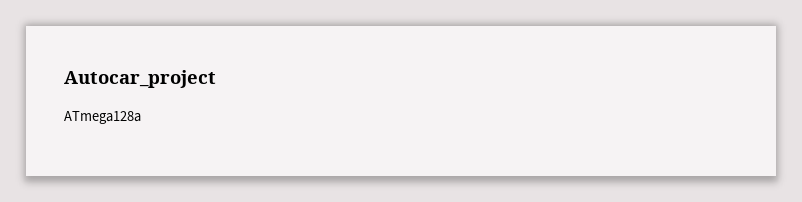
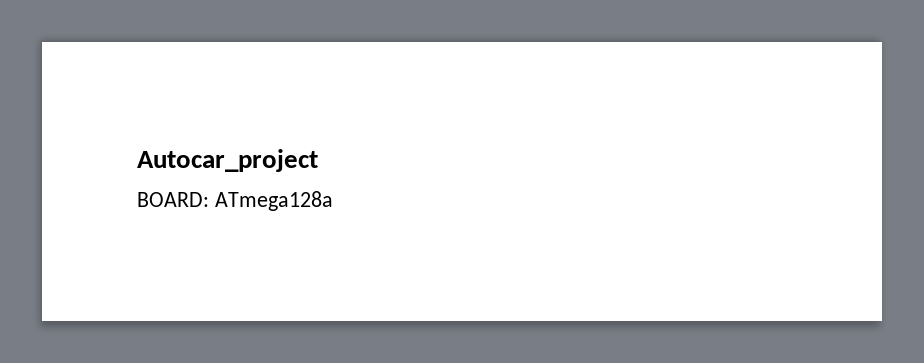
(216, 79) none -> [137,192,209,207] BOARD:

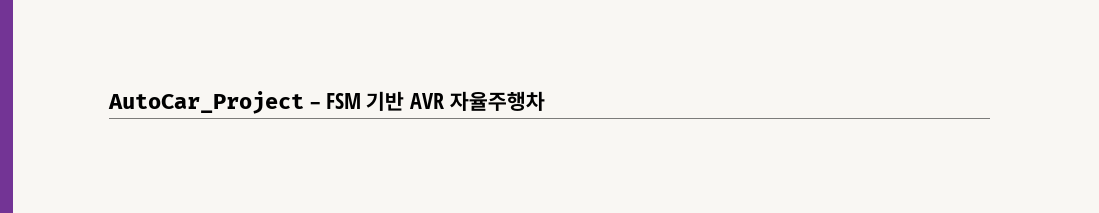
[137,149,318,172] [137,191,333,211] Autocar_project // BOARD: ATmega128a -> [108,91,546,114] AutoCar_Project – FSM 기반 AVR 자율주행차

